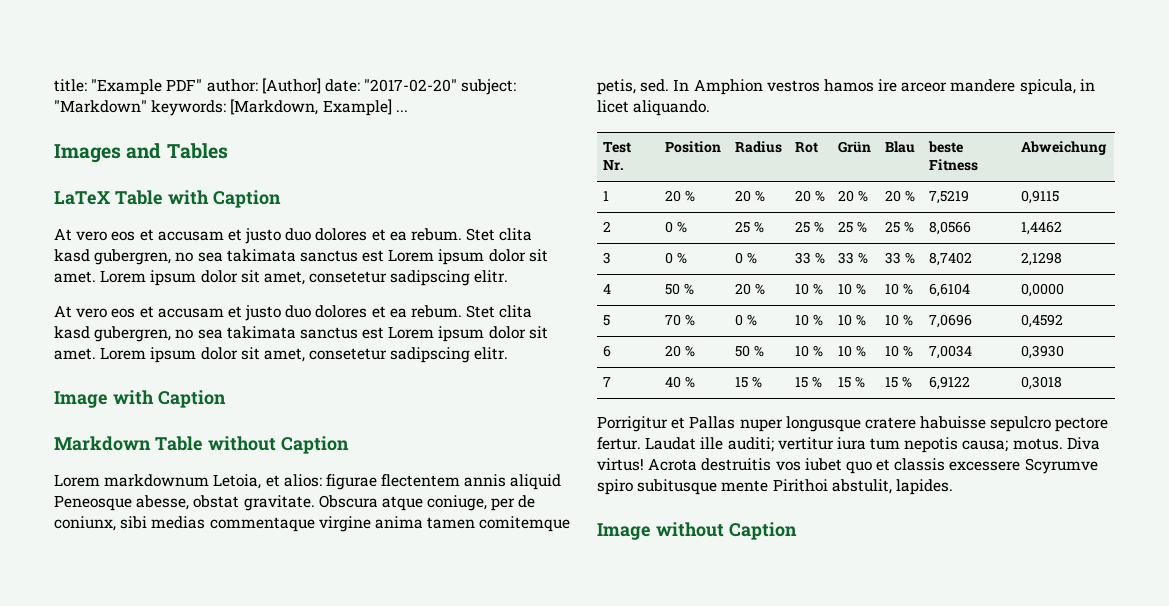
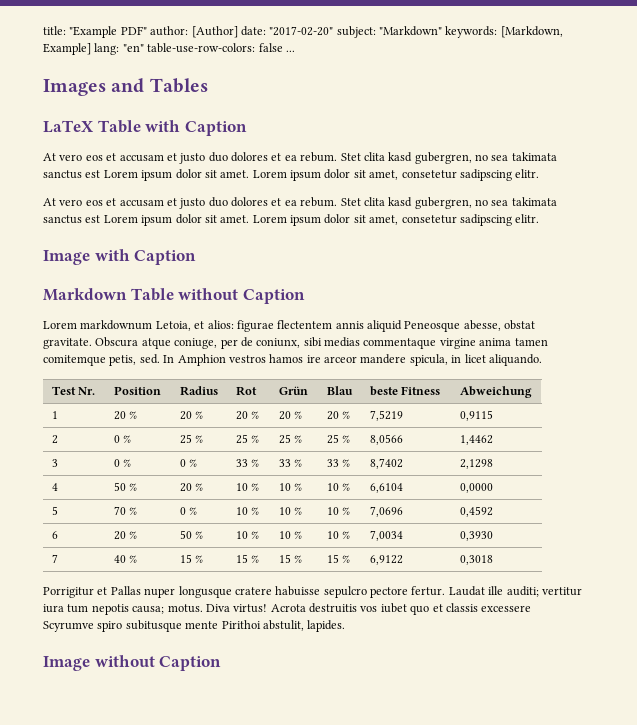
(392, 107) none -> [94,43,283,55] lang: "en" table-use-row-colors: false

